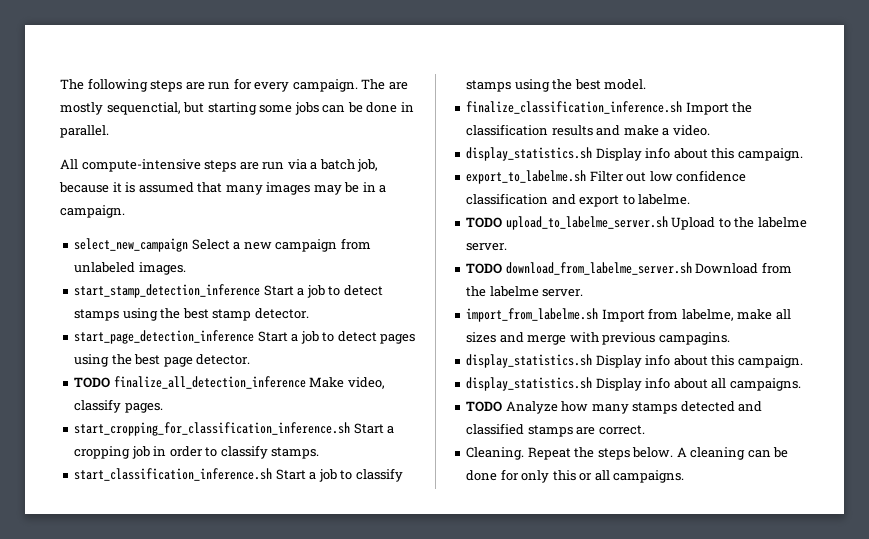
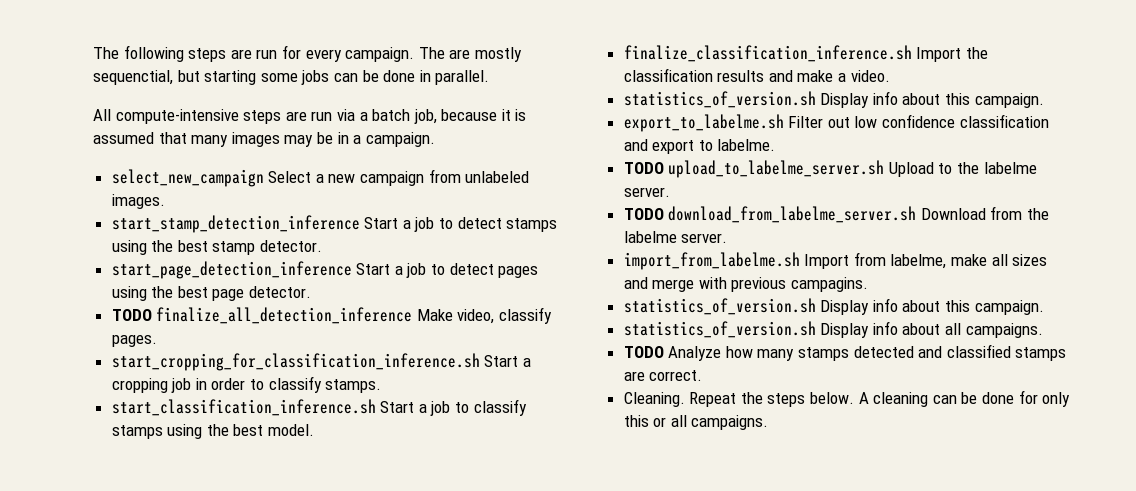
[466,147,593,161] display_statistics.sh -> [623,91,816,108] statistics_of_version.sh
[466,354,803,368] [466,377,593,391] display_statistics.sh Display info about this campaign. // display_statistics.sh -> [623,298,1044,315] [623,321,816,338] statistics_of_version.sh Display info about this campaign. // statistics_of_version.sh

